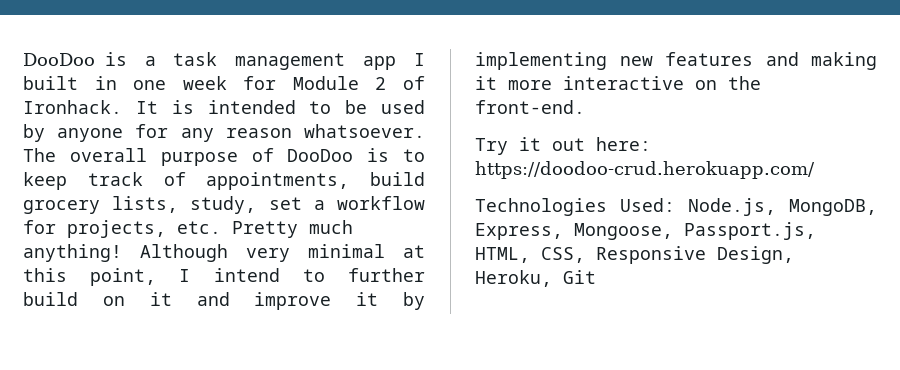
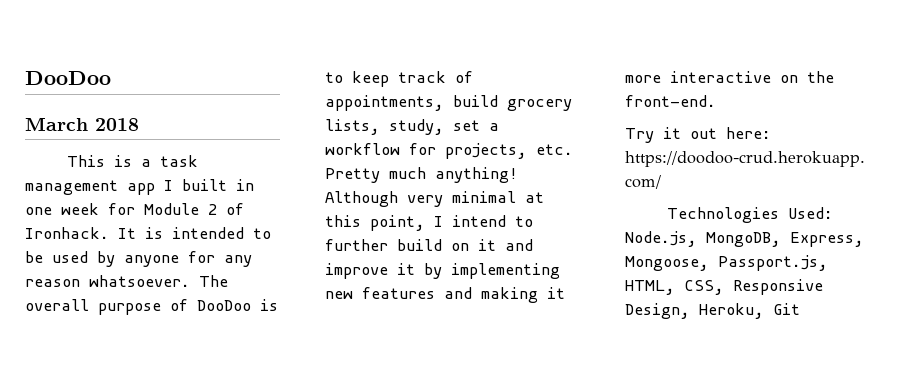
[23,53,95,66] DooDoo -> [25,71,111,85] [25,117,139,131] [66,155,105,167] DooDoo // March 2018 // This

